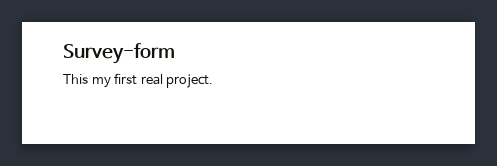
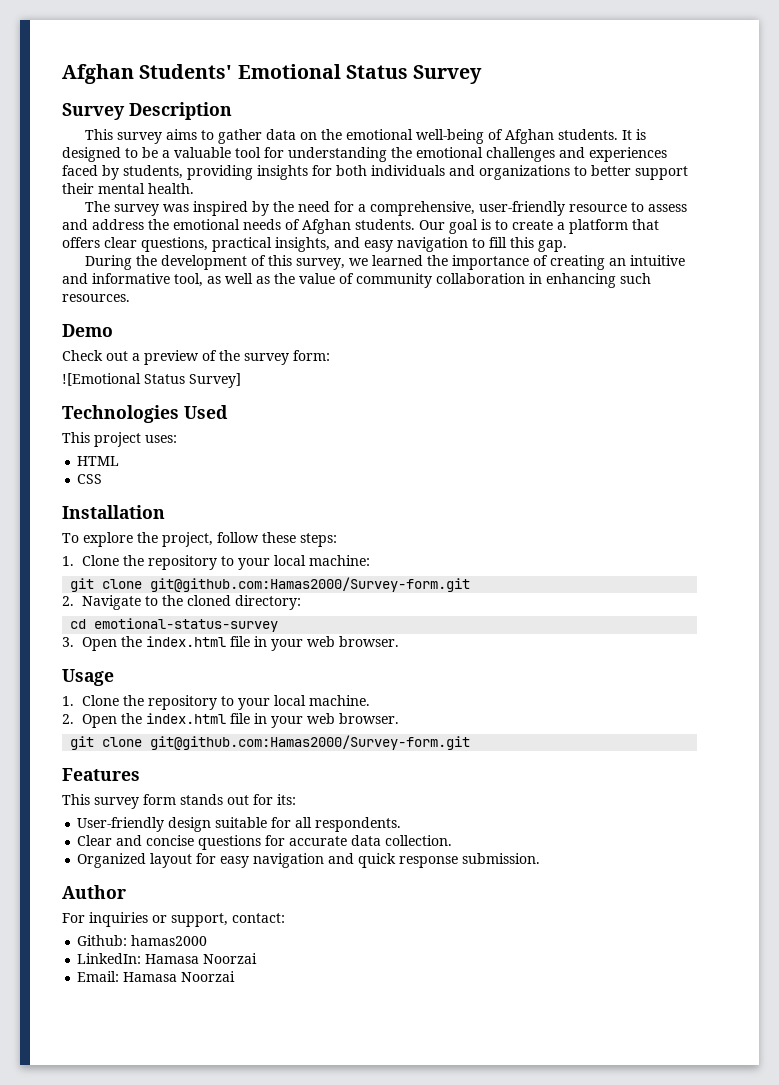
[63,43,175,64] [63,73,214,88] Survey-form // This my first real project. -> [62,64,483,84] [62,102,232,120] [85,129,647,144] [62,147,667,162] [62,165,688,180] [62,183,194,194] [85,201,688,216] [62,219,659,234] [62,237,567,252] [85,255,686,270] [62,273,651,288] [62,294,130,302] [62,324,113,337] [62,350,330,365] [62,373,241,388] [62,405,228,423] [62,432,177,447] [77,456,120,466] [77,474,103,484] [62,505,165,519] [62,532,337,547] [62,555,370,570] [70,577,471,592] [62,595,301,610] [70,618,279,632] [62,636,399,651] [62,669,114,686] [62,695,370,710] [62,713,399,728] [70,735,471,750] [62,768,140,781] [62,794,296,809] [77,817,402,832] [77,835,453,850] [77,853,541,868] [62,885,126,899] [62,912,285,927] [77,935,208,946] [77,953,258,964] [77,971,236,982] Afghan Students' Emotional Status Survey // Survey Description // This survey aims to gather data on the emotional well-being of Afghan students. It is designed to be a valuable tool for understanding the emotional challenges and experiences faced by students, providing insights for both individuals and organizations to better support their mental health. // The survey was inspired by the need for a comprehensive, user-friendly resource to assess and address the emotional needs of Afghan students. Our goal is to create a platform that offers clear questions, practical insights, and easy navigation to fill this gap. // During the development of this survey, we learned the importance of creating an intuitive and informative tool, as well as the value of community collaboration in enhancing such resources. // Demo // Check out a preview of the survey form: // ![Emotional Status Survey] // Technologies Used // This project uses: // HTML // CSS // Installation // To explore the project, follow these steps: // 1. Clone the repository to your local machine: // git clone git@github.com:Hamas2000/Survey-form.git // 2. Navigate to the cloned directory: // cd emotional-status-survey // 3. Open the index.html file in your web browser. // Usage // 1. Clone the repository to your local machine. // 2. Open the index.html file in your web browser. // git clone git@github.com:Hamas2000/Survey-form.git // Features // This survey form stands out for its: // User-friendly design suitable for all respondents. // Clear and concise questions for accurate data collection. // Organized layout for easy navigation and quick response submission. // Author // For inquiries or support, contact: // Github: hamas2000 // LinkedIn: Hamasa Noorzai // Email: Hamasa Noorzai

